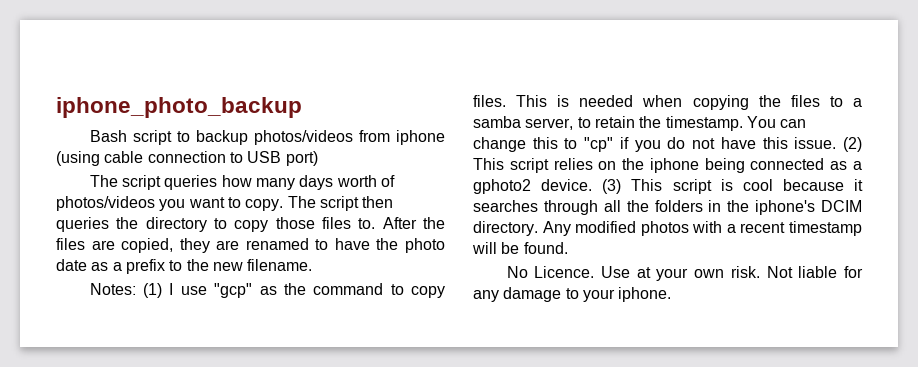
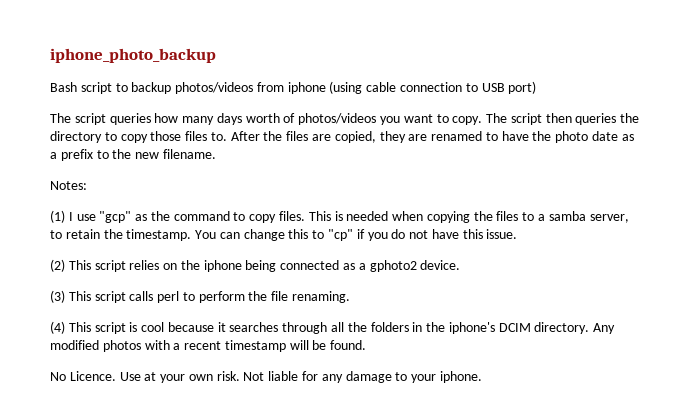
(136, 289) none -> (87, 185) //
(837, 143) none -> (518, 234) //
(593, 185) none -> (461, 265) //
(712, 186) none -> [129,291,351,303] [50,321,126,334] calls perl to perform the file renaming. // (4) This script

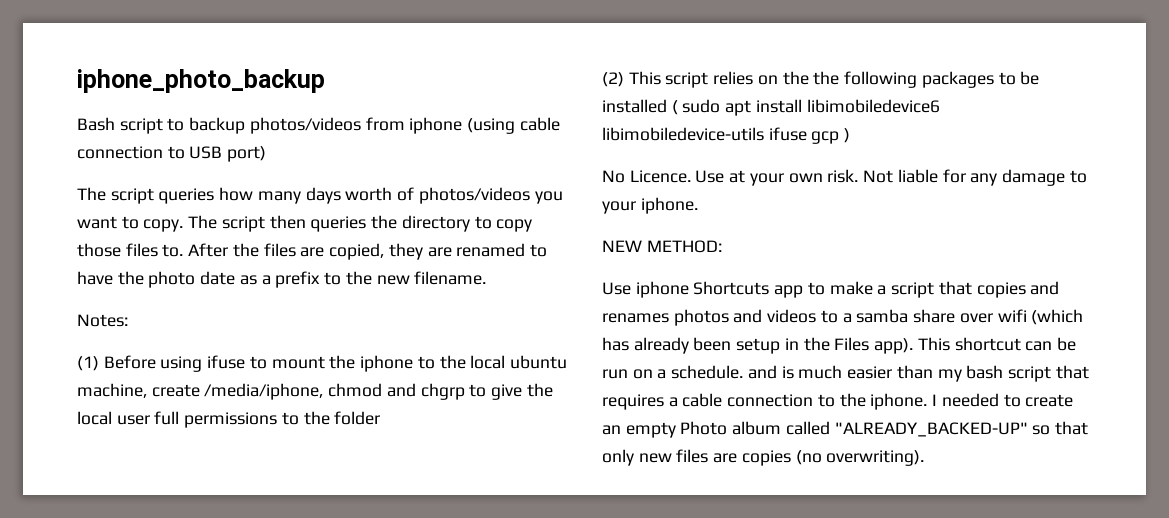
[68,211,629,223] [50,229,518,241] I use "gcp" as the command to copy files. This is needed when copying the files to a samba server, to retain the timestamp. You can change this to "cp" if you do not have this issue. -> [103,355,567,372] [77,383,553,400] [77,411,381,428] Before using ifuse to mount the iphone to the local ubuntu machine, create /media/iphone, chmod and chgrp to give the local user full permissions to the folder
[203,260,461,272] [50,290,351,303] [50,321,616,334] [50,340,367,352] iphone being connected as a gphoto2 device. // (3) This script calls perl to perform the file renaming. // (4) This script is cool because it searches through all the folders in the iphone's DCIM directory. Any modified photos with a recent timestamp will be found. -> [813,71,1040,88] [602,99,940,116] [602,127,851,144] the following packages to be installed ( sudo apt install libimobiledevice6 libimobiledevice-utils ifuse gcp )
(482, 377) none -> [602,240,722,253] [602,281,1060,298] [602,309,1084,326] [602,337,1076,354] [602,365,1089,382] [602,393,1074,410] [602,421,1089,438] [602,449,925,466] // NEW METHOD: // Use iphone Shortcuts app to make a script that copies and renames photos and videos to a samba share over wifi (which has already been setup in the Files app). This shortcut can be run on a schedule. and is much easier than my bash script that requires a cable connection to the iphone. I needed to create an empty Photo album called "ALREADY_BACKED-UP" so that only new files are copies (no overwriting).

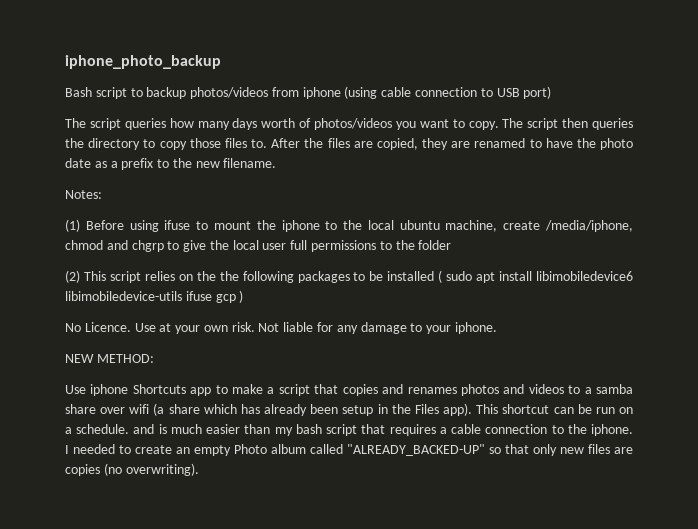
[1031,309,1084,325] (which -> [153,403,237,416] (a share which

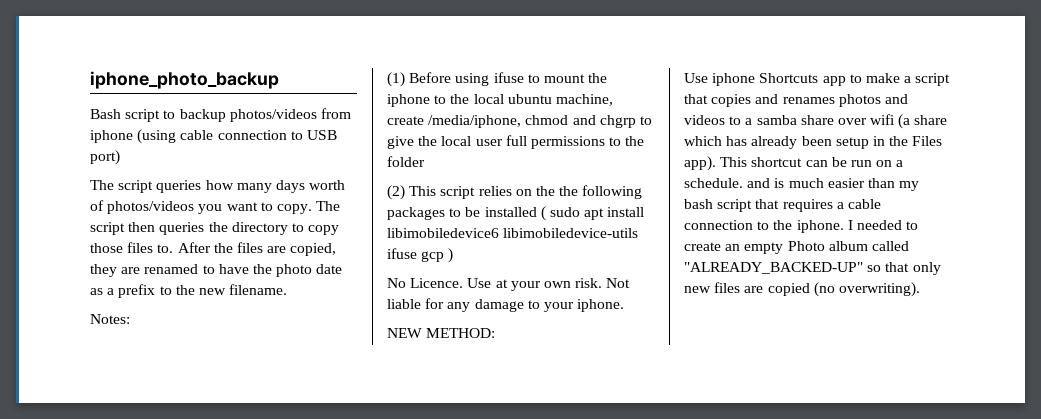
[65,464,100,476] copies -> [767,283,810,296] copied

